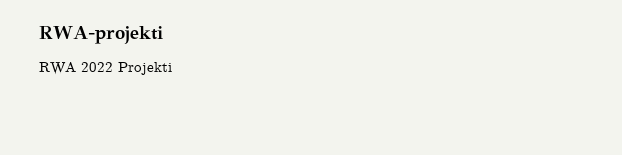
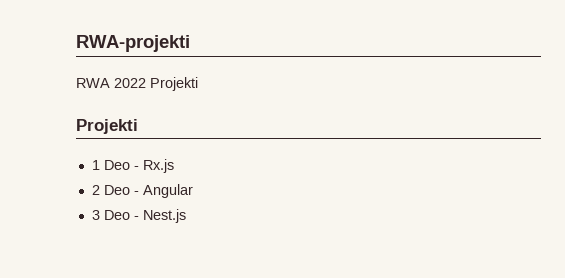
(172, 68) none -> [76,119,138,134] [91,159,174,173] [91,184,193,198] [91,209,186,223] // Projekti // 1 Deo - Rx.js // 2 Deo - Angular // 3 Deo - Nest.js

